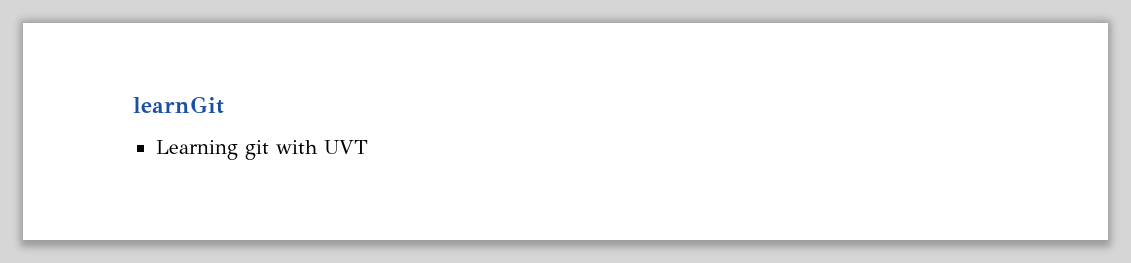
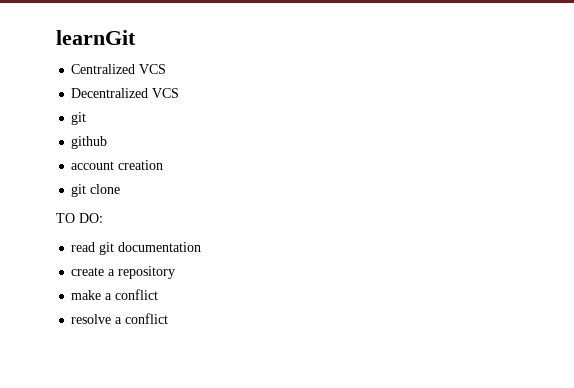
[155,140,368,160] Learning git with UVT -> [71,64,167,74] [71,88,180,98] [71,112,87,125] [71,136,108,149] [71,160,164,170] [71,184,121,197] [56,213,103,223] [71,242,202,255] [71,266,176,279] [71,289,159,300] [71,313,169,324] Centralized VCS // Decentralized VCS // git // github // account creation // git clone // TO DO: // read git documentation // create a repository // make a conflict // resolve a conflict

